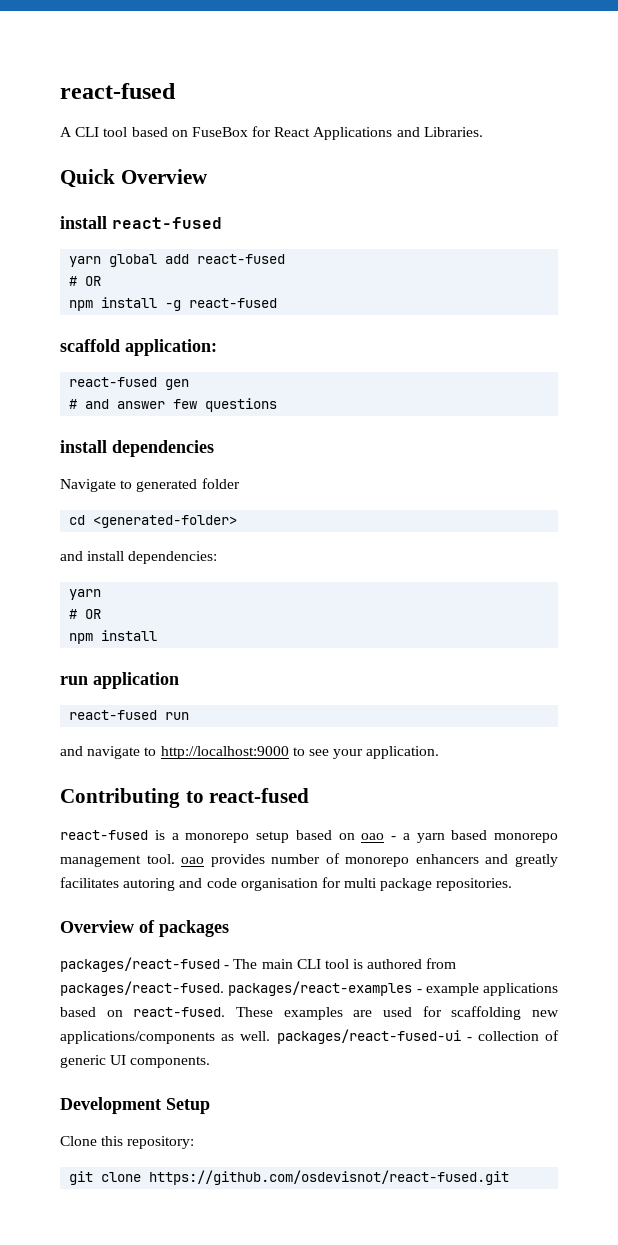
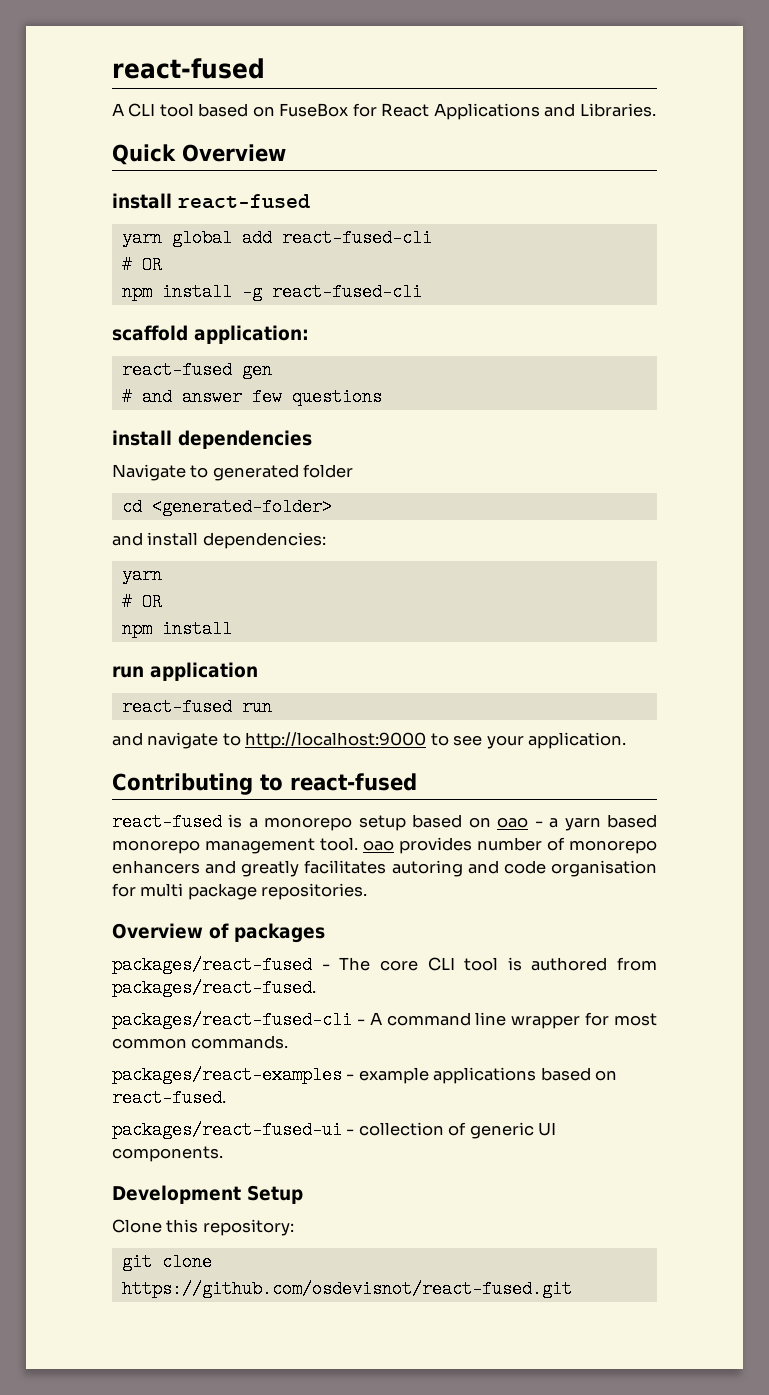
[197,254,286,264] react-fused -> [281,229,432,247] react-fused-cli
[189,298,278,308] react-fused -> [271,283,422,301] react-fused-cli
[261,959,293,969] main -> [379,960,418,971] core
(224, 988) none -> [112,1011,658,1029] [112,1035,289,1049] // packages/react-fused-cli - A command line wrapper for most common commands. //
[235,1006,559,1020] [60,1031,271,1044] These examples are used for scaffolding new applications/components as well. -> (226, 1098) //

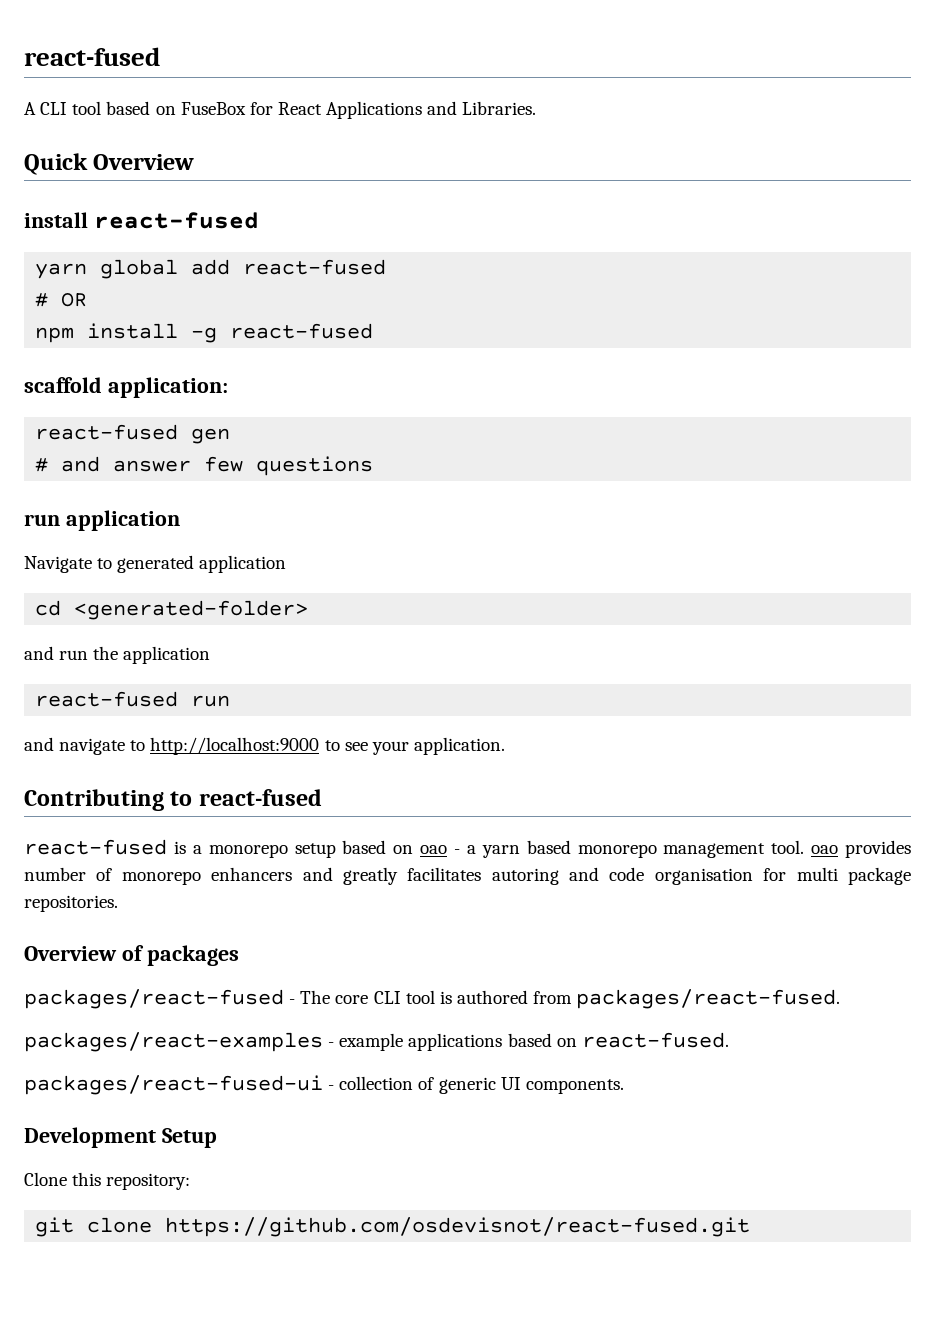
[281,229,432,247] react-fused-cli -> [243,259,387,275] react-fused
[271,283,422,301] react-fused-cli -> [230,323,374,339] react-fused
[112,430,312,449] install dependencies -> [24,510,180,531] run application
[303,464,354,478] folder -> [199,555,287,573] application
[147,532,326,549] [121,566,162,584] [121,593,162,611] [121,620,232,638] [112,666,144,678] install dependencies: // yarn // # OR // npm install // run -> [59,646,119,660] run the
[112,1011,658,1029] [112,1035,289,1049] // packages/react-fused-cli - A command line wrapper for most common commands. -> (841, 999) none

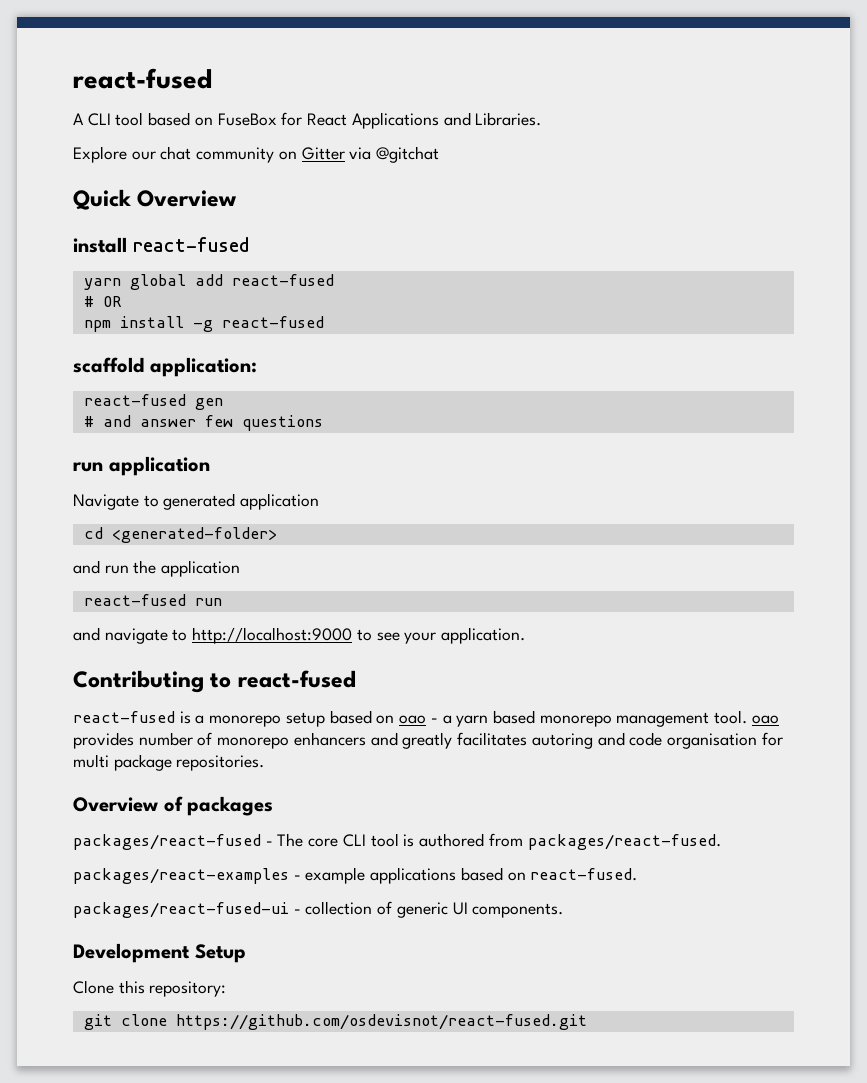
(537, 108) none -> [73,146,440,163] // Explore our chat community on Gitter via @gitchat

